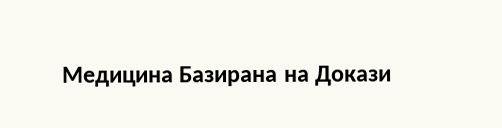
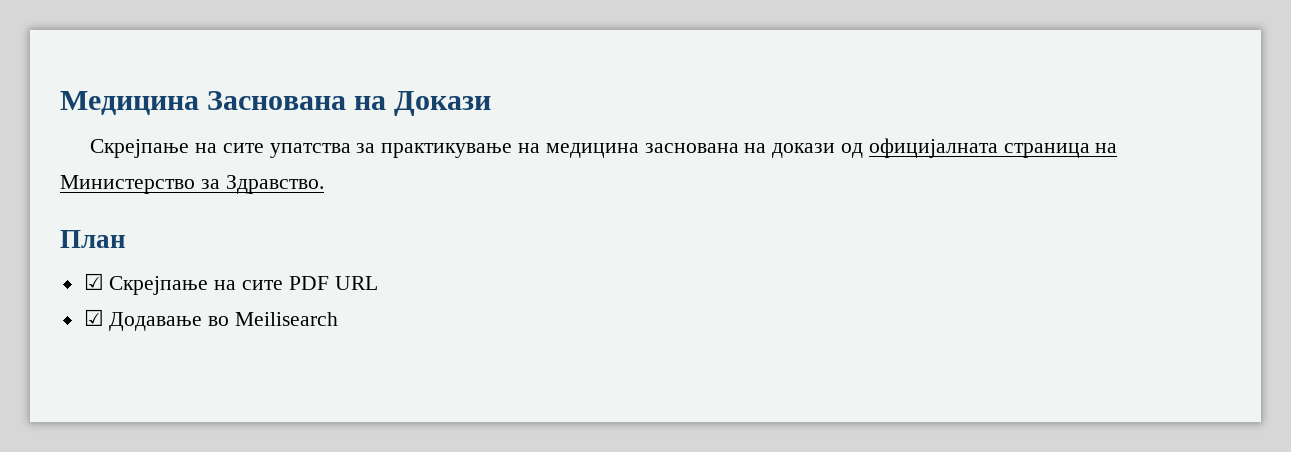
[179,65,279,87] Базирана -> [207,91,347,110] Заснована
(393, 75) none -> [90,138,1118,158] [60,175,324,194] [60,230,126,248] [83,273,378,295] [83,309,339,331] // Скрејпање на сите упатства за практикување на медицина заснована на докази од официјалната страница на Министерство за Здравство. // План // ☑ Скрејпање на сите PDF URL // ☑ Додавање во Meilisearch

